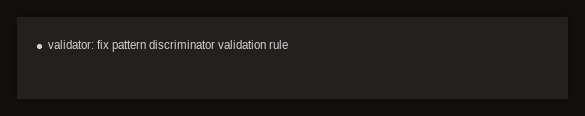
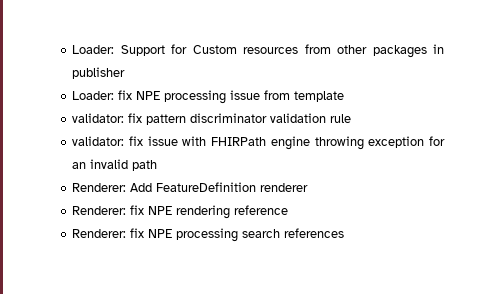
(47, 44) none -> [72,44,444,58] [72,67,126,79] [72,90,345,104] Loader: Support for Custom resources from other packages in publisher // Loader: fix NPE processing issue from template //
(289, 44) none -> [72,136,445,150] [72,159,158,171] [72,182,309,192] [72,205,289,219] [72,228,345,242] // validator: fix issue with FHIRPath engine throwing exception for an invalid path // Renderer: Add FeatureDefinition renderer // Renderer: fix NPE rendering reference // Renderer: fix NPE processing search references

